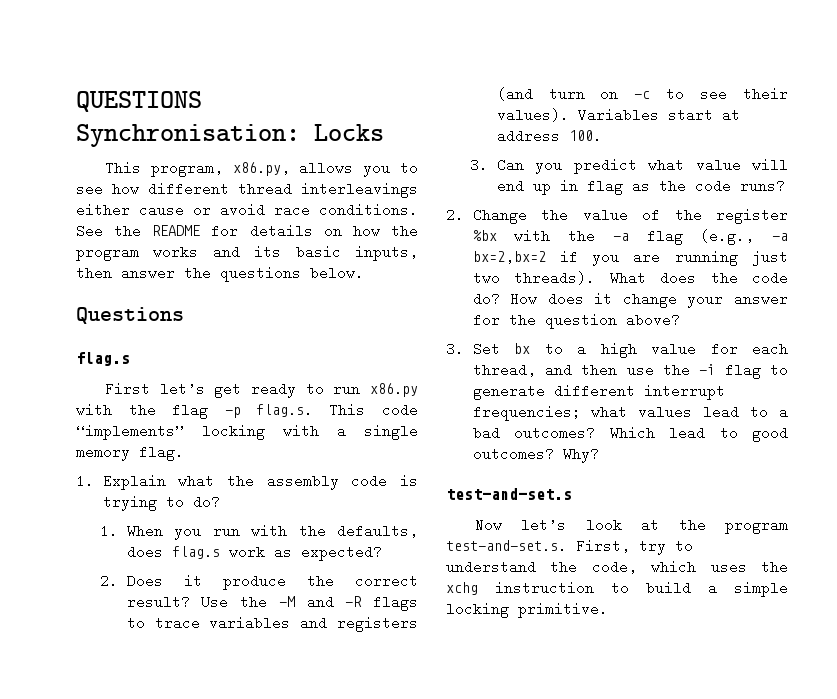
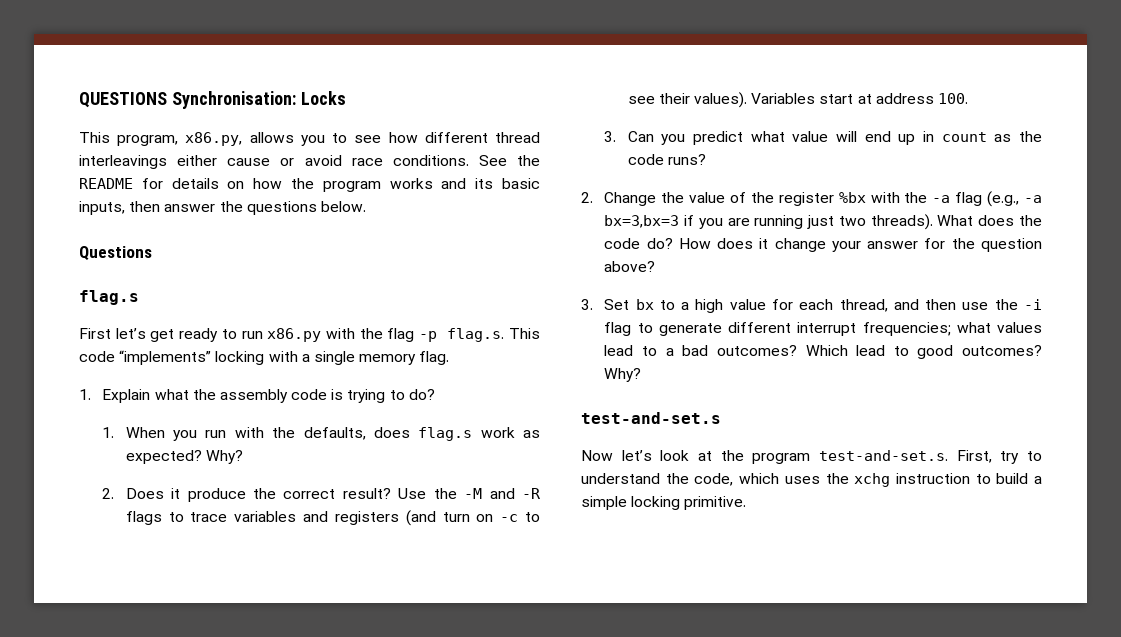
(382, 553) none -> [205,450,243,464] Why?
[586,179,623,195] flag -> [941,132,987,142] count
[472,250,546,264] bx=2,bx=2 -> [604,215,680,228] bx=3,bx=3

